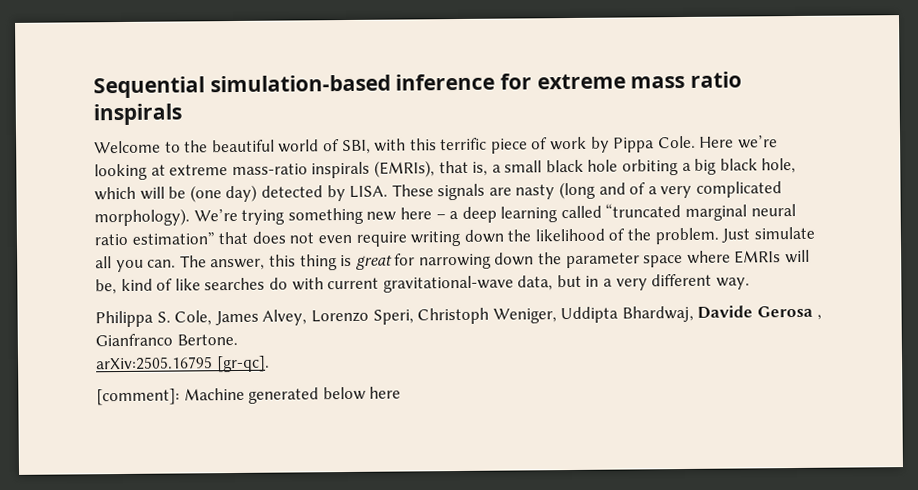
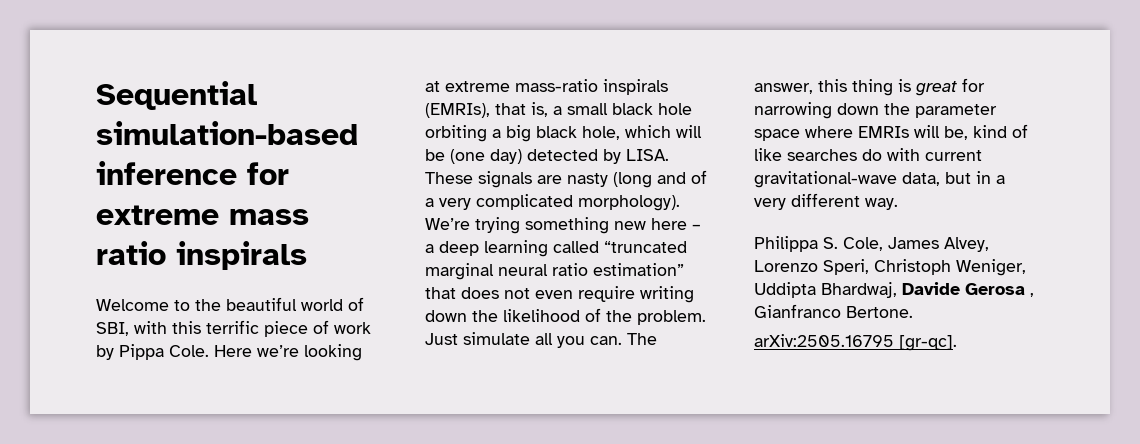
[96,386,402,406] // [comment]: Machine generated below here -> (957, 343) none

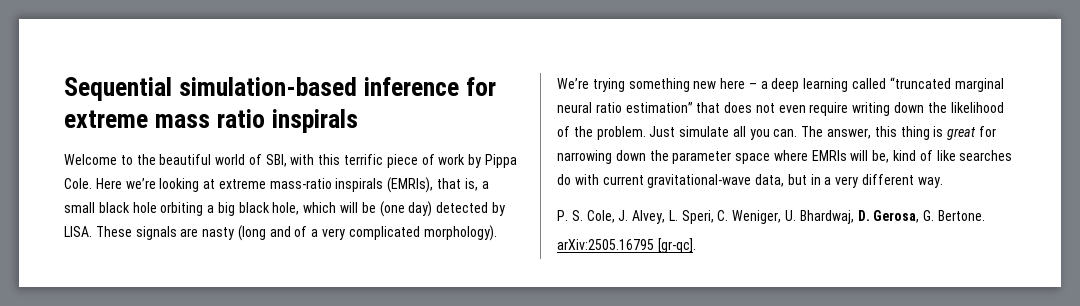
[754,236,818,252] Philippa -> [557,210,568,221] P.
[888,237,989,252] [754,259,1026,276] [754,282,1034,298] [754,304,841,318] James Alvey, Lorenzo Speri, Christoph Weniger, Uddipta Bhardwaj, Davide Gerosa , Gianfranco -> [618,210,935,224] J. Alvey, L. Speri, C. Weniger, U. Bhardwaj, D. Gerosa, G.

